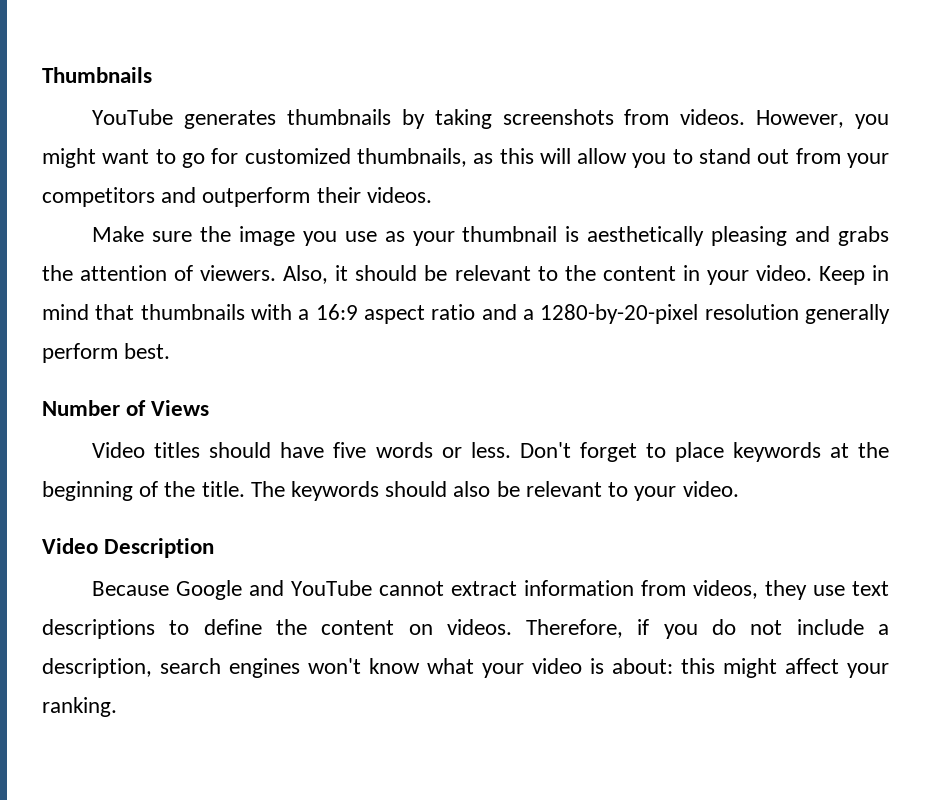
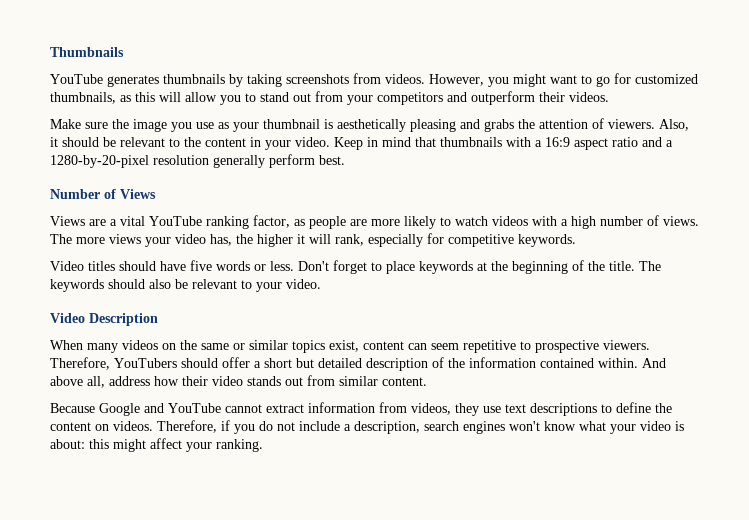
(210, 408) none -> [50,215,699,229] [50,233,576,247] // Views are a vital YouTube ranking factor, as people are more likely to watch videos with a high number of views. The more views your video has, the higher it will rank, especially for competitive keywords.
(215, 548) none -> [50,340,650,353] [50,357,666,371] [50,375,427,388] // When many videos on the same or similar topics exist, content can seem repetitive to prospective viewers. Therefore, YouTubers should offer a short but detailed description of the information contained within. And above all, address how their video stands out from similar content.

